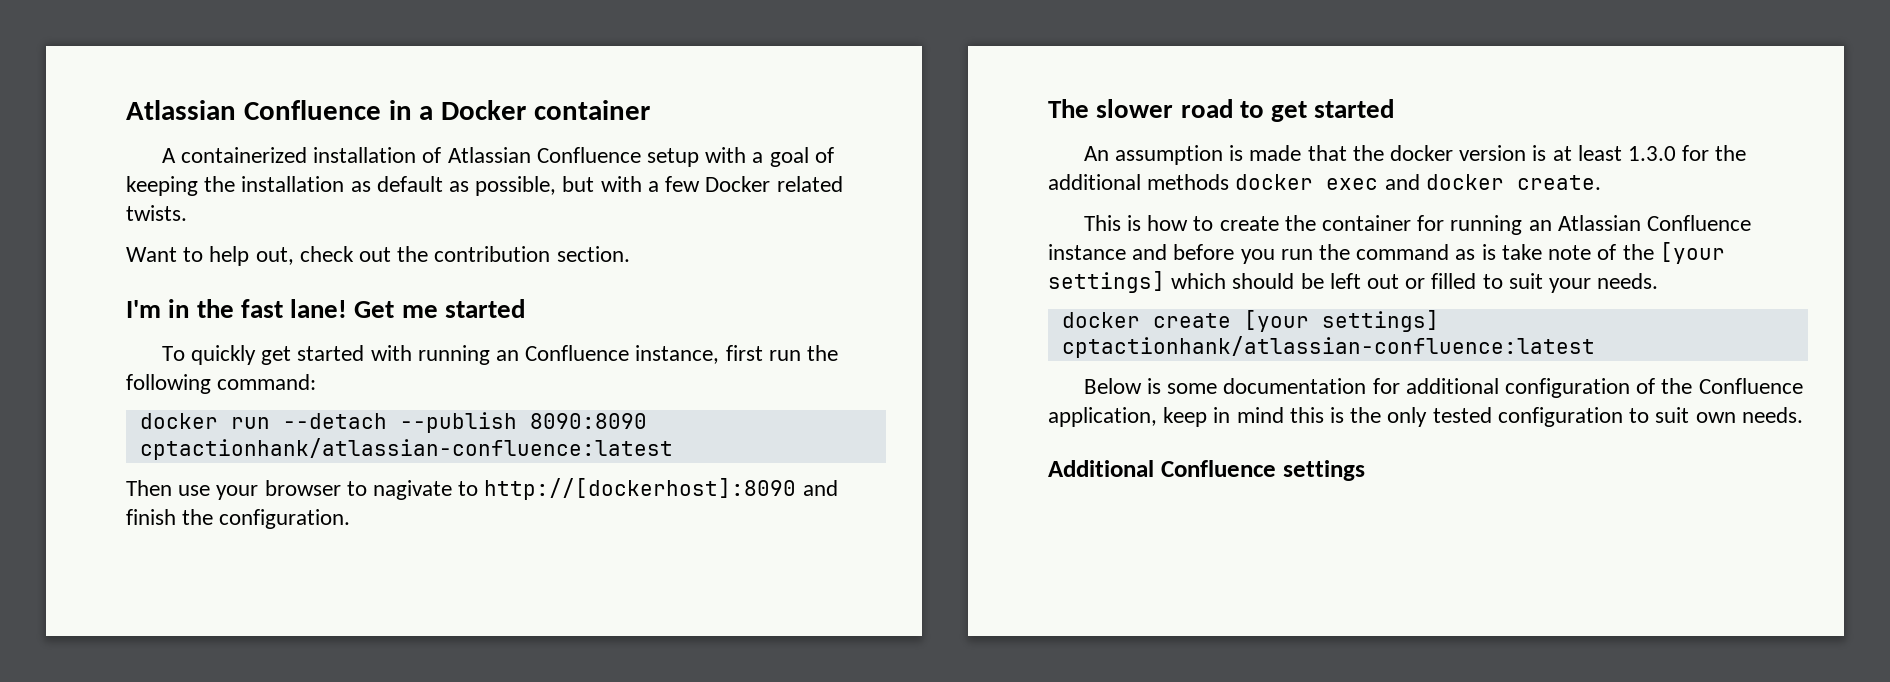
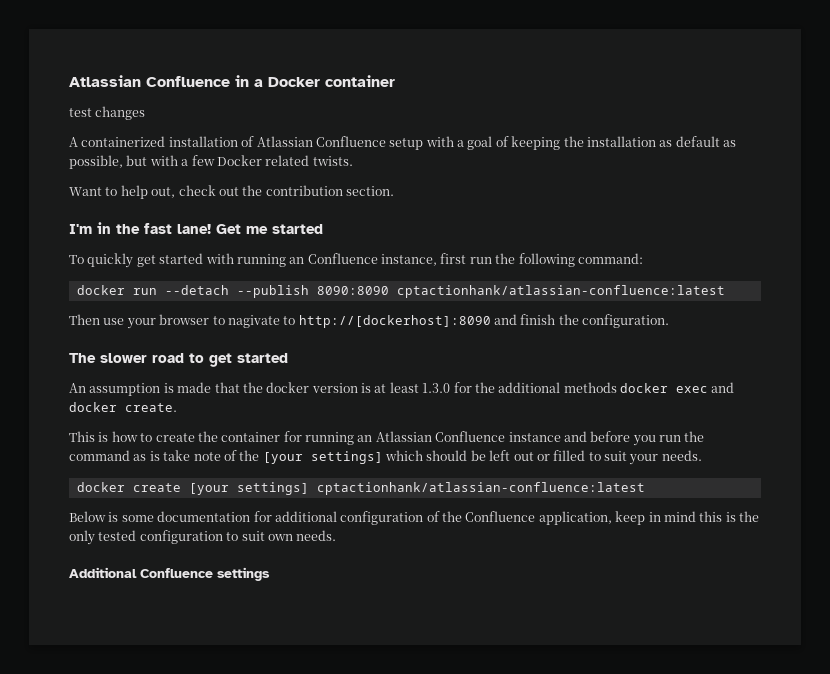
(651, 110) none -> [69,106,146,120] // test changes

